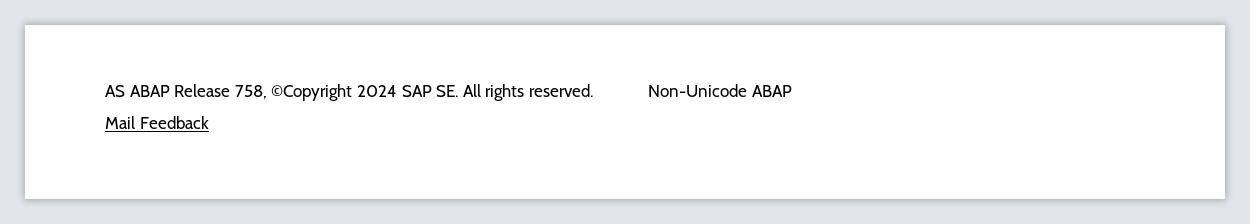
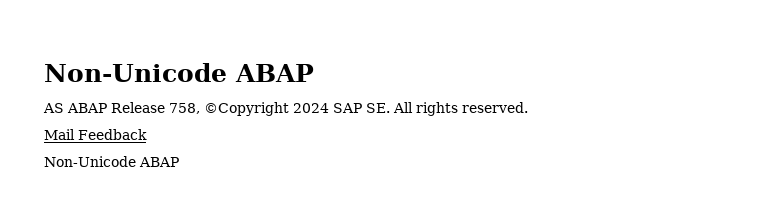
(105, 91) none -> [44,63,314,82] Non-Unicode ABAP //

